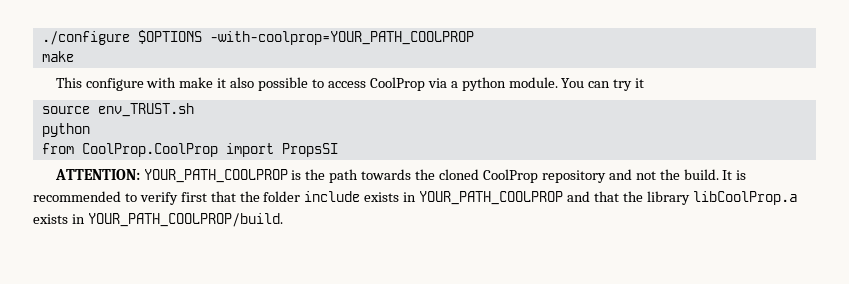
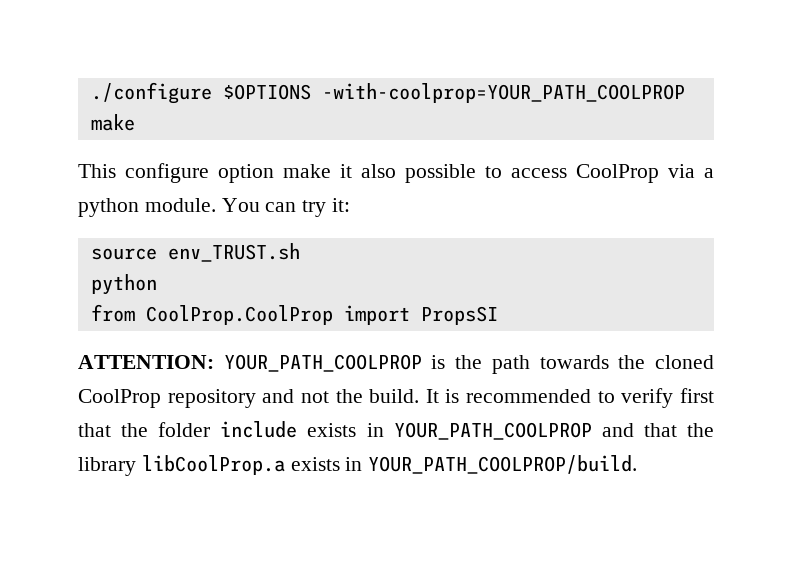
[146,77,177,88] with -> [218,164,274,183] option
[635,78,645,88] it -> [332,198,351,212] it:

